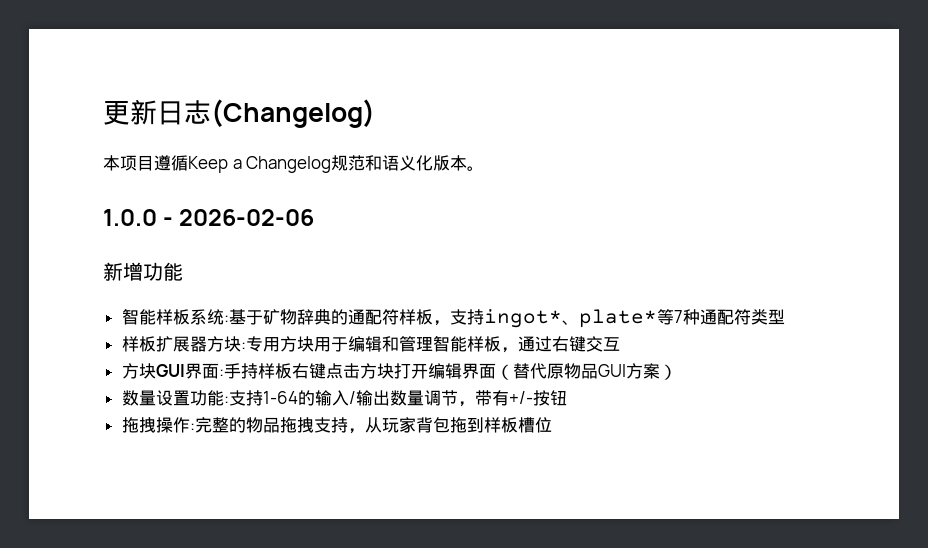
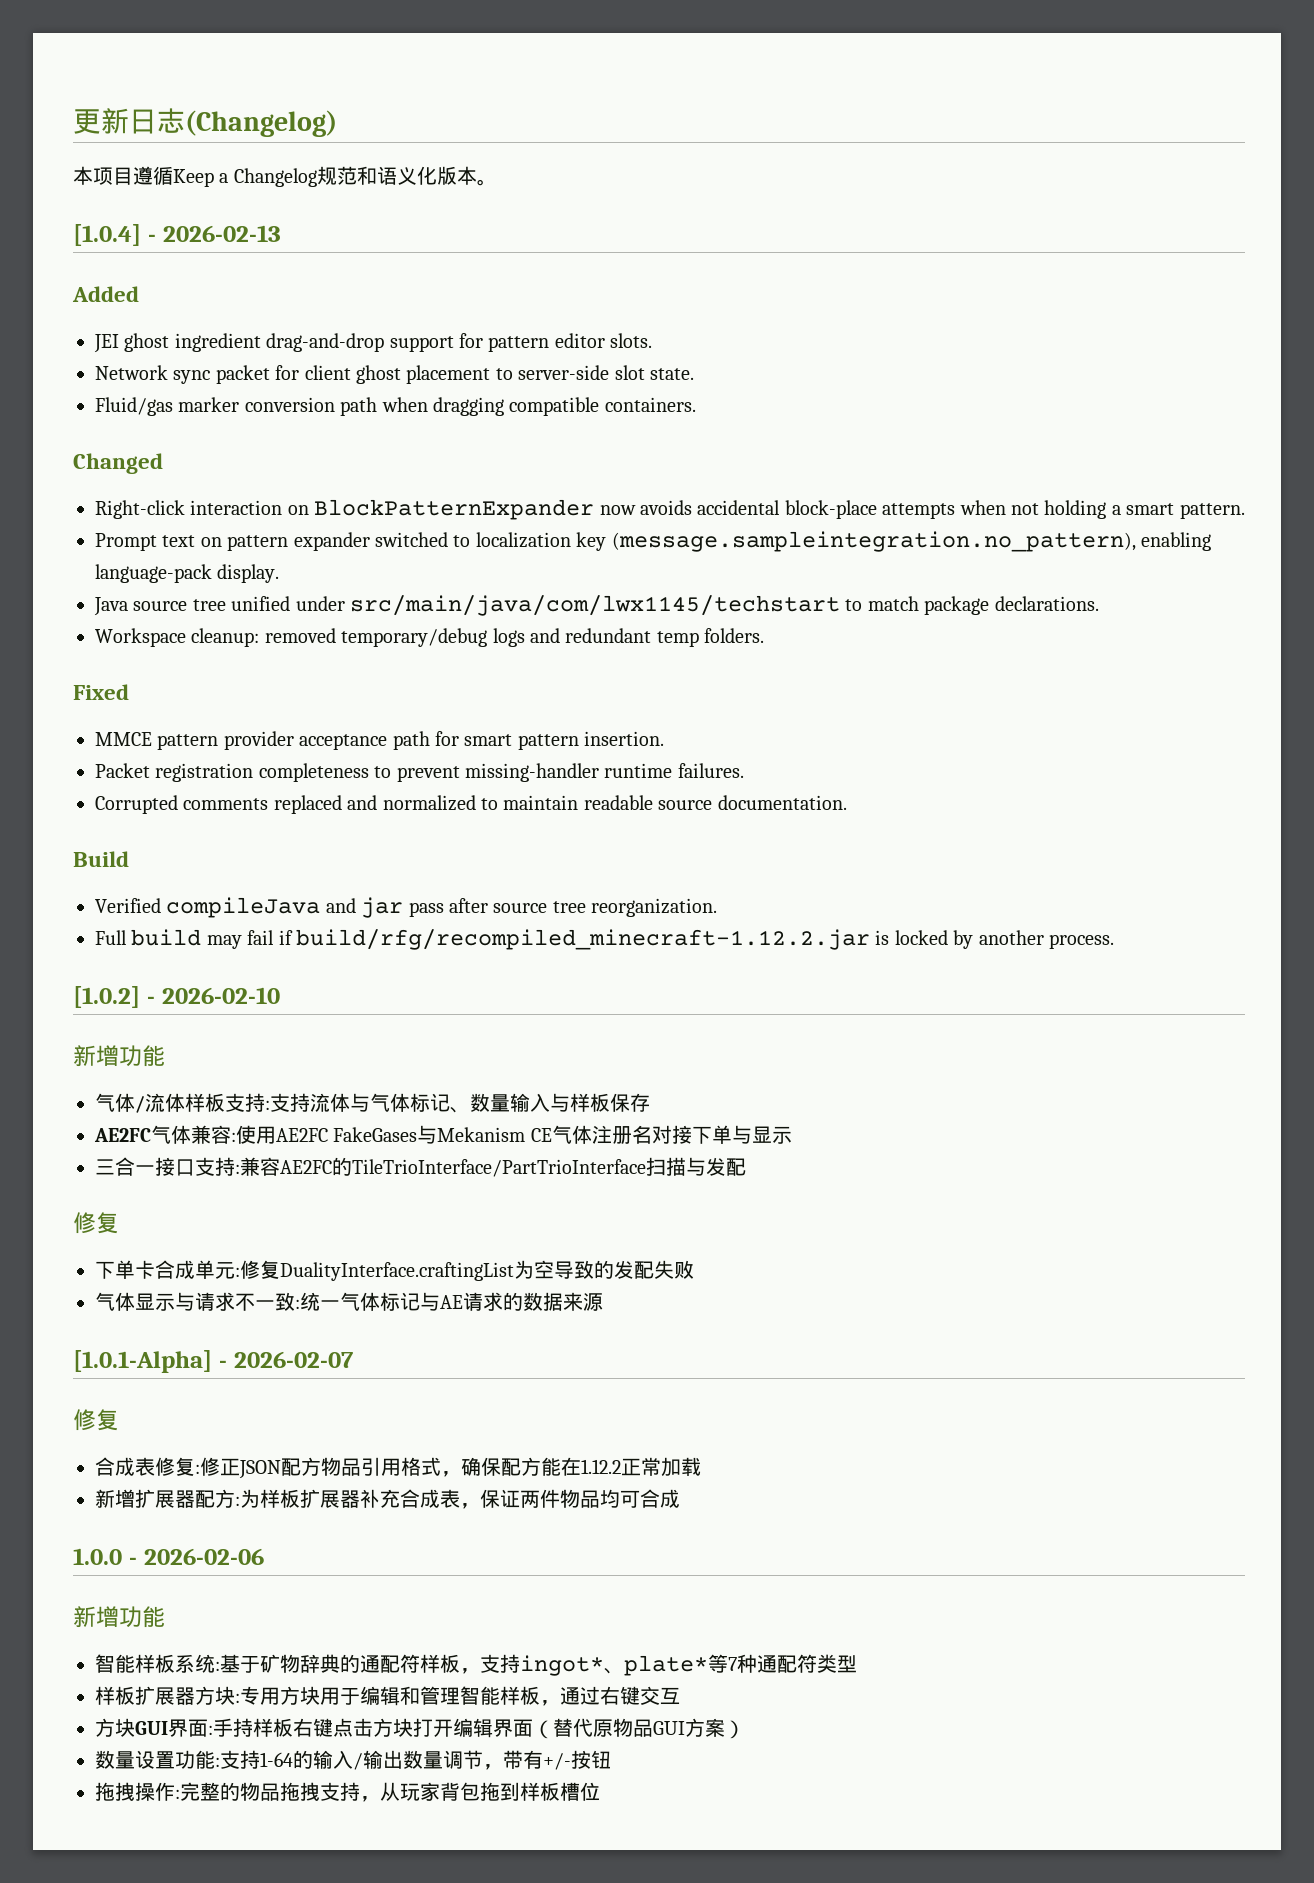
(485, 168) none -> [73,224,281,246] [72,286,139,302] [94,333,653,353] [95,365,694,384] [95,397,696,416] [73,453,163,474] [95,499,1245,520] [95,531,1211,552] [95,564,280,583] [94,595,1099,616] [95,628,765,647] [73,684,129,700] [95,731,665,750] [95,763,744,782] [95,795,847,814] [73,851,129,867] [95,897,718,918] [95,929,1114,950] [73,986,280,1008] [73,1045,165,1067] [95,1093,650,1113] [94,1125,792,1144] [95,1157,746,1177] [73,1212,119,1234] [95,1260,694,1281] [95,1292,603,1311] [73,1350,354,1373] [73,1409,119,1431] [95,1457,701,1479] [95,1489,680,1509] // [1.0.4] - 2026-02-13 // Added // JEI ghost ingredient drag-and-drop support for pattern editor slots. // Network sync packet for client ghost placement to server-side slot state. // Fluid/gas marker conversion path when dragging compatible containers. // Changed // Right-click interaction on BlockPatternExpander now avoids accidental block-place attempts when not holding a smart pattern. // Prompt text on pattern expander switched to localization key (message.sampleintegration.no_pattern), enabling language-pack display. // Java source tree unified under src/main/java/com/lwx1145/techstart to match package declarations. // Workspace cleanup: removed temporary/debug logs and redundant temp folders. // Fixed // MMCE pattern provider acceptance path for smart pattern insertion. // Packet registration completeness to prevent missing-handler runtime failures. // Corrupted comments replaced and normalized to maintain readable source documentation. // Build // Verified compileJava and jar pass after source tree reorganization. // Full build may fail if build/rfg/recompiled_minecraft-1.12.2.jar is locked by another process. // [1.0.2] - 2026-02-10 // 新增功能 // 气体/流体样板支持:支持流体与气体标记、数量输入与样板保存 // AE2FC气体兼容:使用AE2FC FakeGases与Mekanism CE气体注册名对接下单与显示 // 三合一接口支持:兼容AE2FC的TileTrioInterface/PartTrioInterface扫描与发配 // 修复 // 下单卡合成单元:修复DualityInterface.craftingList为空导致的发配失败 // 气体显示与请求不一致:统一气体标记与AE请求的数据来源 // [1.0.1-Alpha] - 2026-02-07 // 修复 // 合成表修复:修正JSON配方物品引用格式，确保配方能在1.12.2正常加载 // 新增扩展器配方:为样板扩展器补充合成表，保证两件物品均可合成

